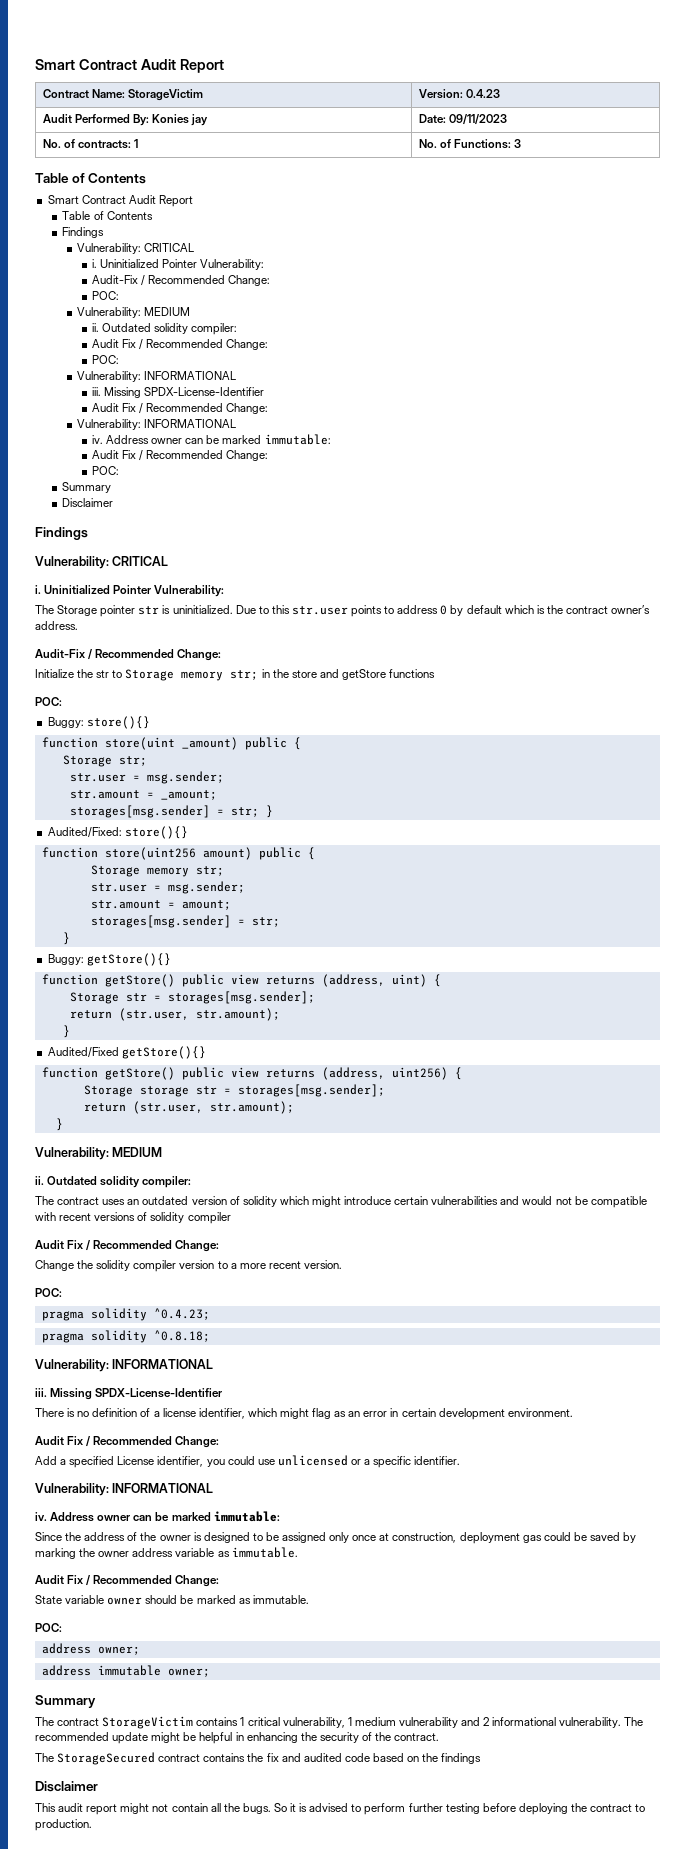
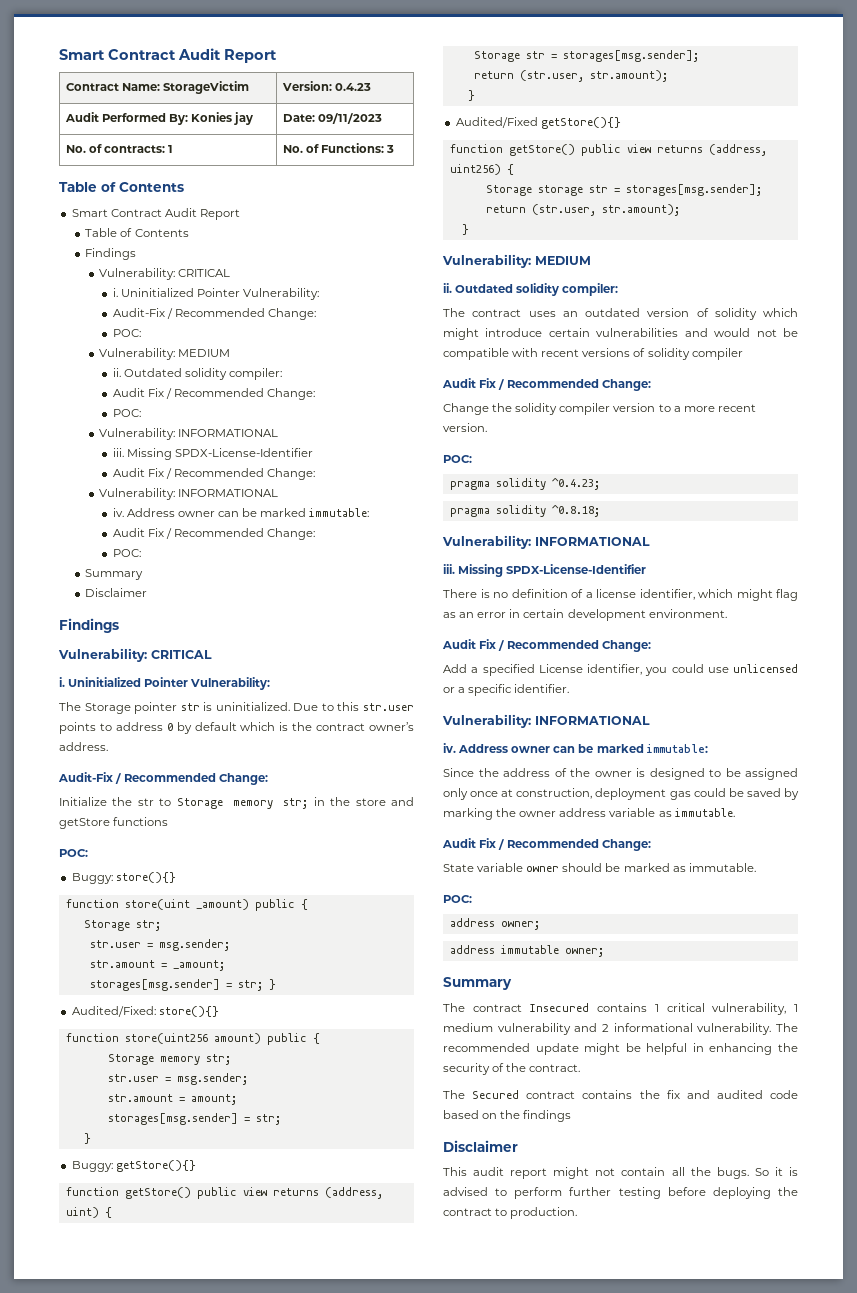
[102,1716,194,1729] StorageVictim -> [529,1003,590,1012] Insecured
[57,1752,156,1765] StorageSecured -> [472,1090,520,1099] Secured

